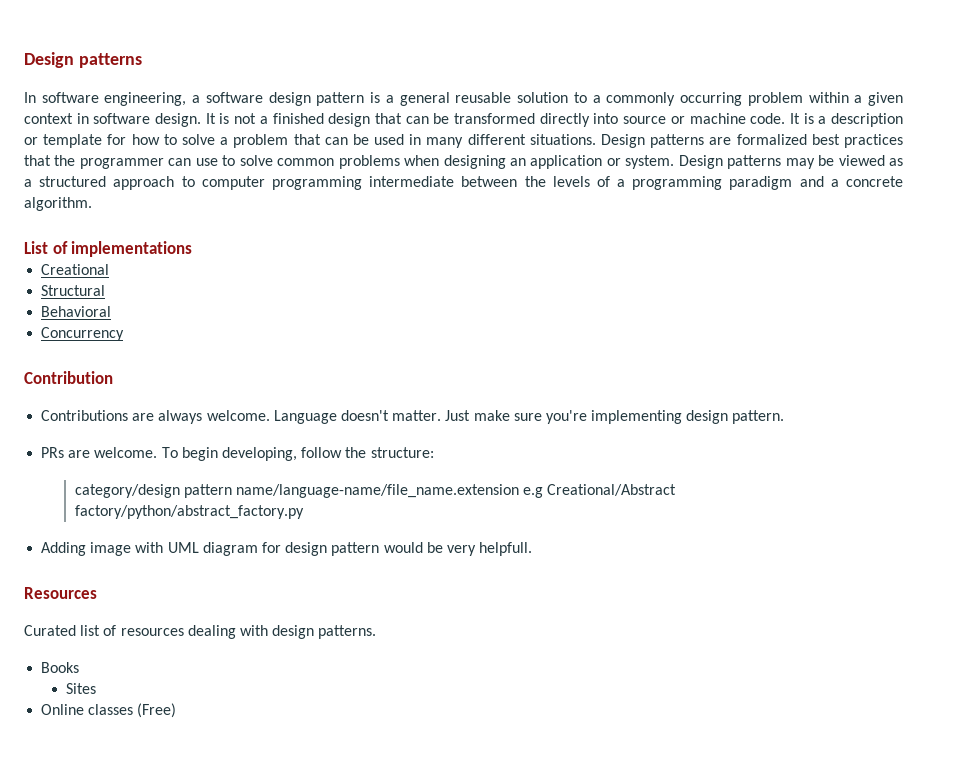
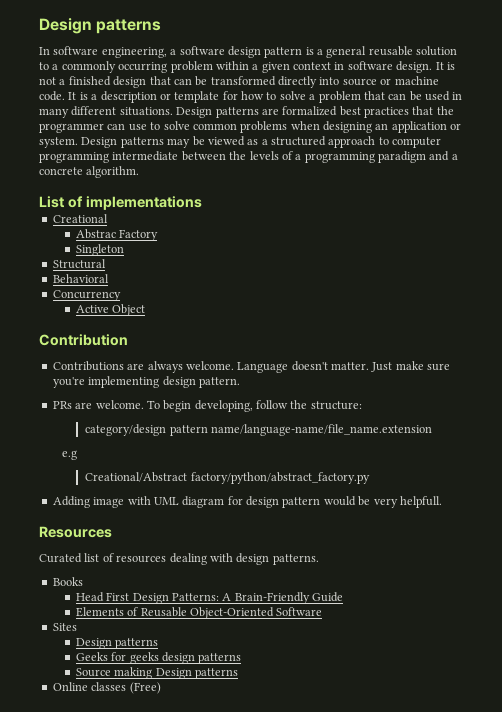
(110, 269) none -> [75,229,159,241] [75,244,124,256] // Abstrac Factory // Singleton
(125, 334) none -> [75,304,146,316] // Active Object
(520, 491) none -> (432, 430) //
(544, 492) none -> (78, 455) //
[66,683,97,694] Sites -> [75,592,344,604] [75,607,323,619] [52,623,77,631] [75,638,159,649] [75,652,242,664] [75,667,238,679] Head First Design Patterns: A Brain-Friendly Guide // Elements of Reusable Object-Oriented Software // Sites // Design patterns // Geeks for geeks design patterns // Source making Design patterns

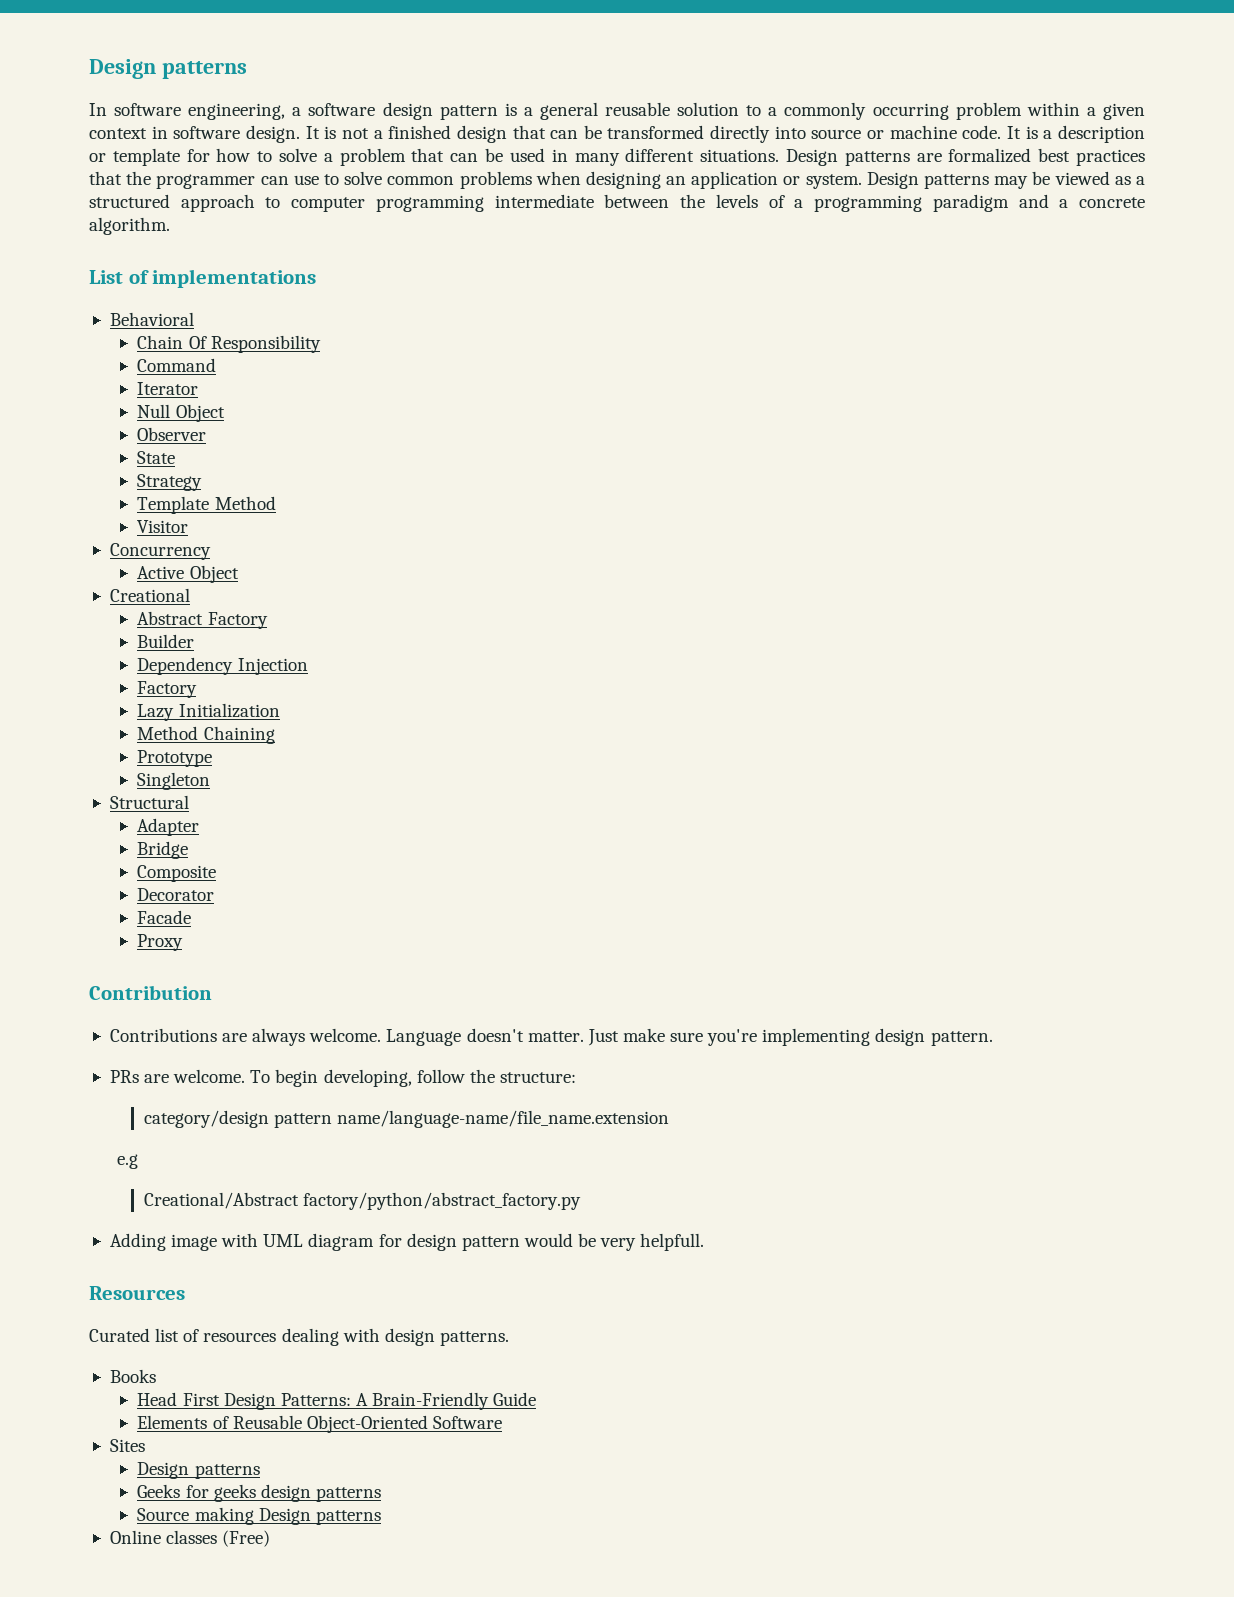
(202, 203) none -> [109,312,194,326] [137,335,321,353] [137,358,217,372] [137,382,199,395] [137,404,225,422] [137,427,207,441] [137,451,176,464] [137,474,203,491] [137,496,276,514] [137,520,189,533] [109,543,211,560] [137,565,239,583] // Behavioral // Chain Of Responsibility // Command // Iterator // Null Object // Observer // State // Strategy // Template Method // Visitor // Concurrency // Active Object
[75,229,159,241] [75,244,124,256] [52,259,106,269] [52,274,109,283] [52,290,121,301] [75,304,146,316] Abstrac Factory // Singleton // Structural // Behavioral // Concurrency // Active Object -> [137,611,268,629] [137,634,195,648] [137,657,308,675] [137,681,198,698] [137,703,280,721] [137,726,275,744] [137,750,213,767] [137,772,211,790] [109,795,189,809] [137,818,200,836] [137,841,189,859] [137,865,217,882] [137,888,215,901] [137,910,192,924] [137,934,184,951] Abstract Factory // Builder // Dependency Injection // Factory // Lazy Initialization // Method Chaining // Prototype // Singleton // Structural // Adapter // Bridge // Composite // Decorator // Facade // Proxy

